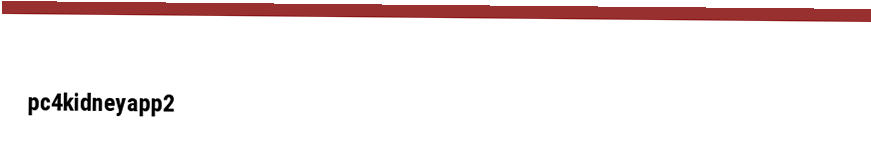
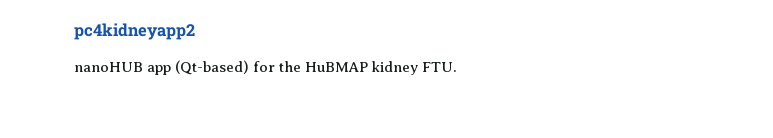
(175, 104) none -> [74,60,458,75] // nanoHUB app (Qt-based) for the HuBMAP kidney FTU.

